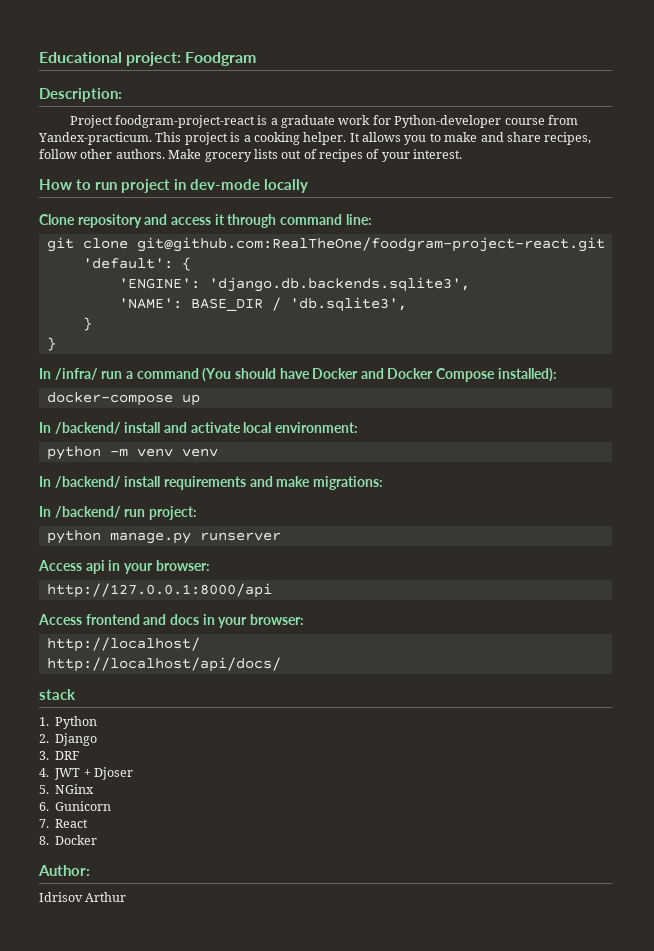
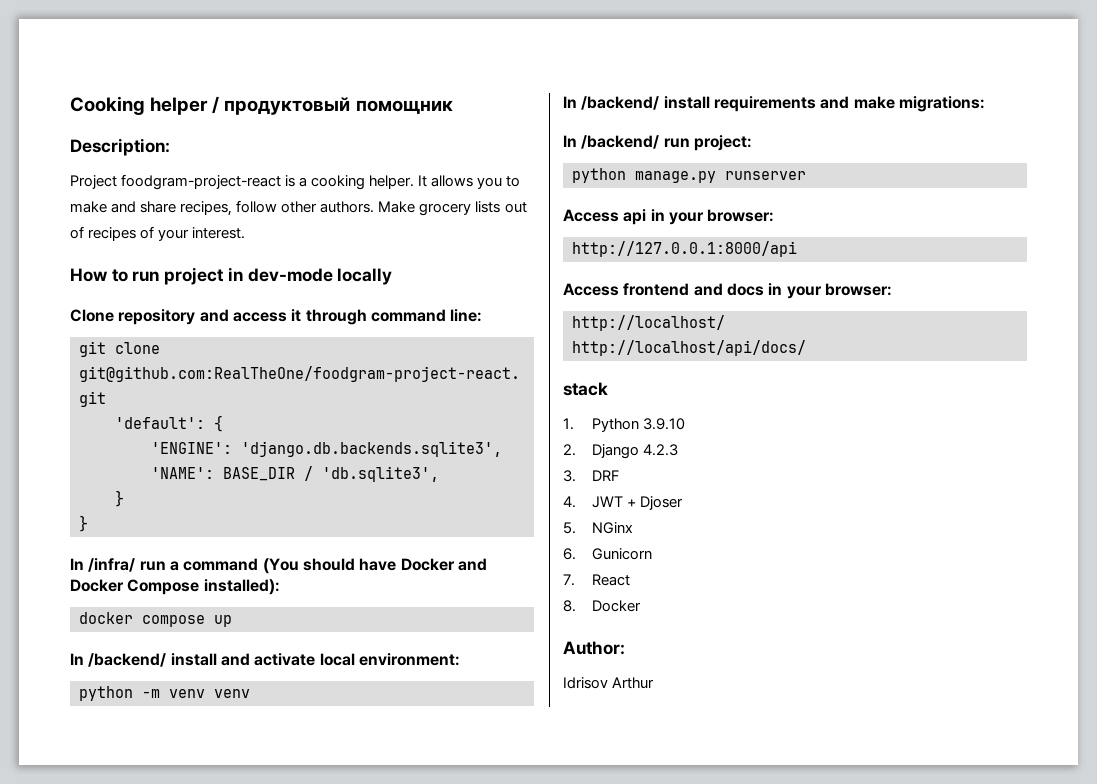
[39,52,257,66] Educational project: Foodgram -> [70,96,453,115] Cooking helper / продуктовый помощник
[281,115,578,128] [38,132,251,145] graduate work for Python-developer course from Yandex-practicum. This project is a -> (308, 182) none
[46,392,173,406] docker-compose -> [79,612,205,627] docker compose
(98, 722) none -> [642,418,685,430] 3.9.10
(98, 739) none -> [642,444,678,456] 4.2.3

